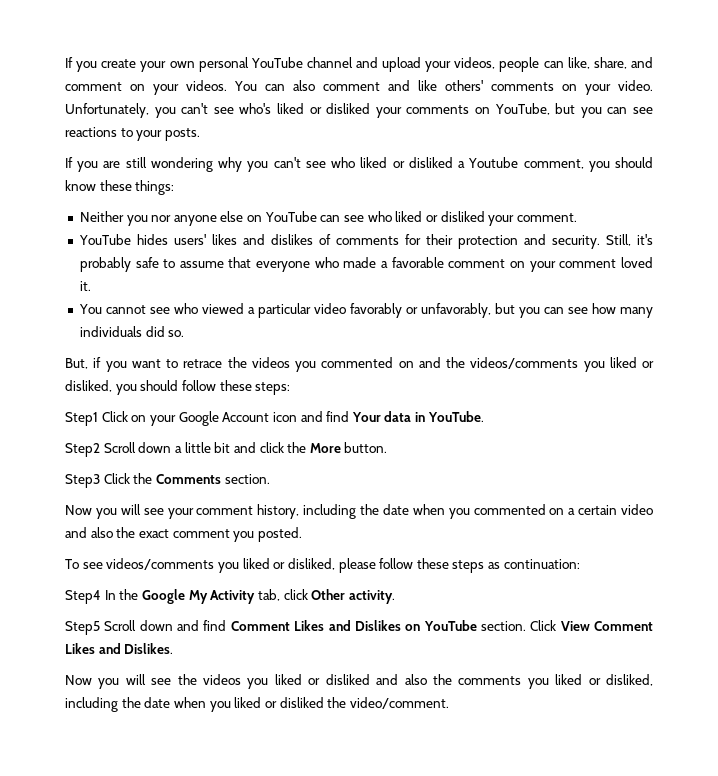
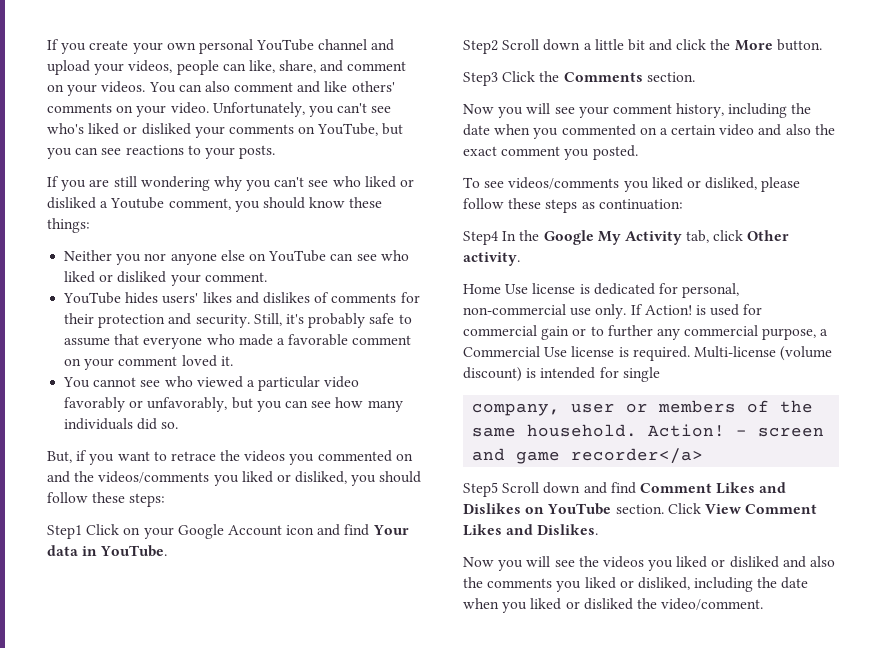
(395, 597) none -> [463,283,740,298] [463,304,763,319] [463,325,829,340] [463,346,833,361] [463,367,660,382] [472,400,814,416] [472,424,825,437] [472,448,704,464] // Home Use license is dedicated for personal, non-commercial use only. If Action! is used for commercial gain or to further any commercial purpose, a Commercial Use license is required. Multi-license (volume discount) is intended for single // company, user or members of the same household. Action! - screen and game recorder</a>

